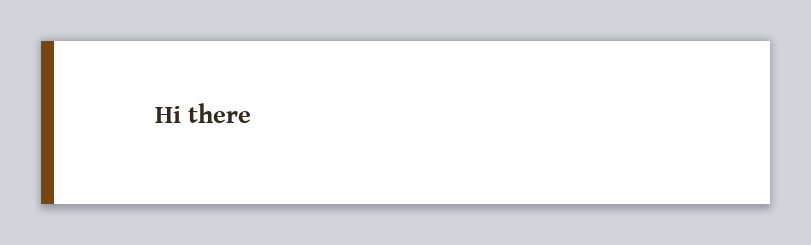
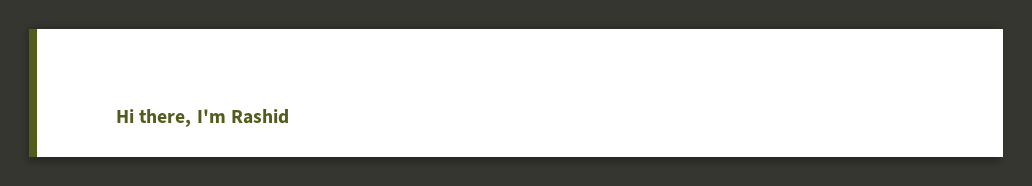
[188,103,252,123] there -> [139,109,289,127] there, I'm Rashid

